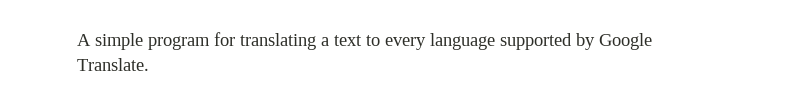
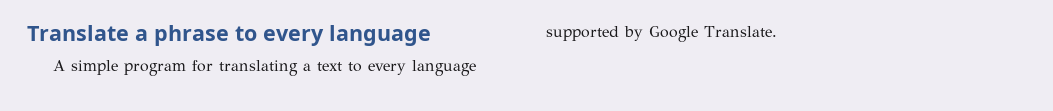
(77, 40) none -> [27,25,431,46] Translate a phrase to every language //

